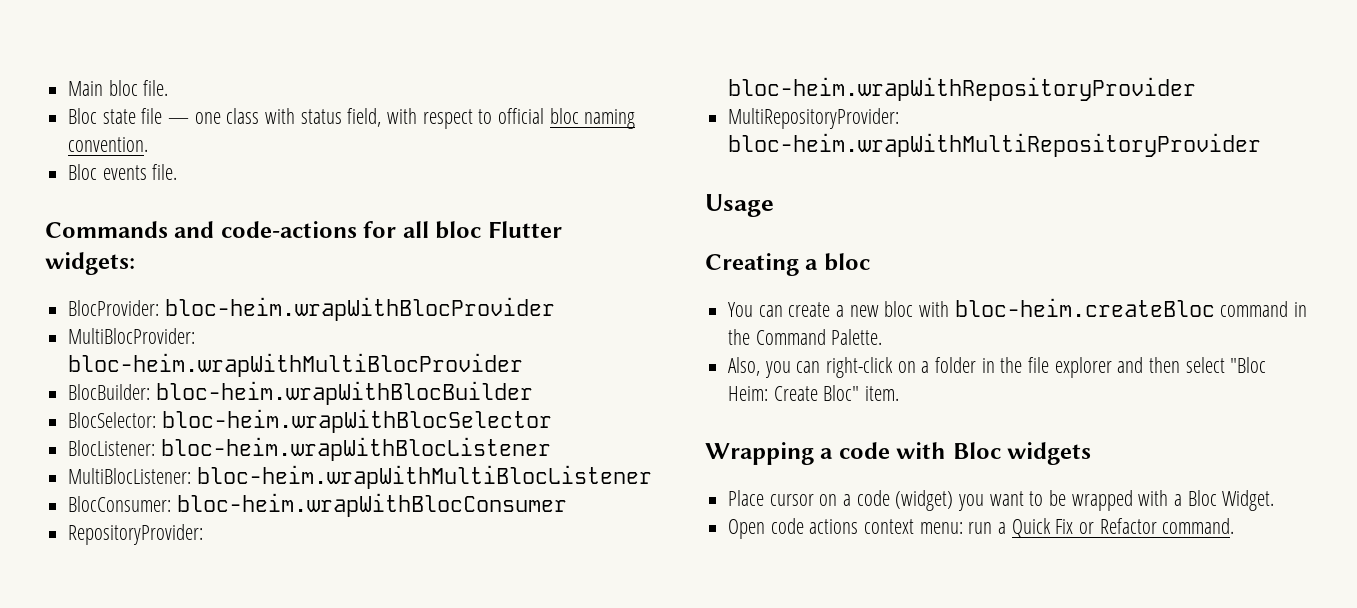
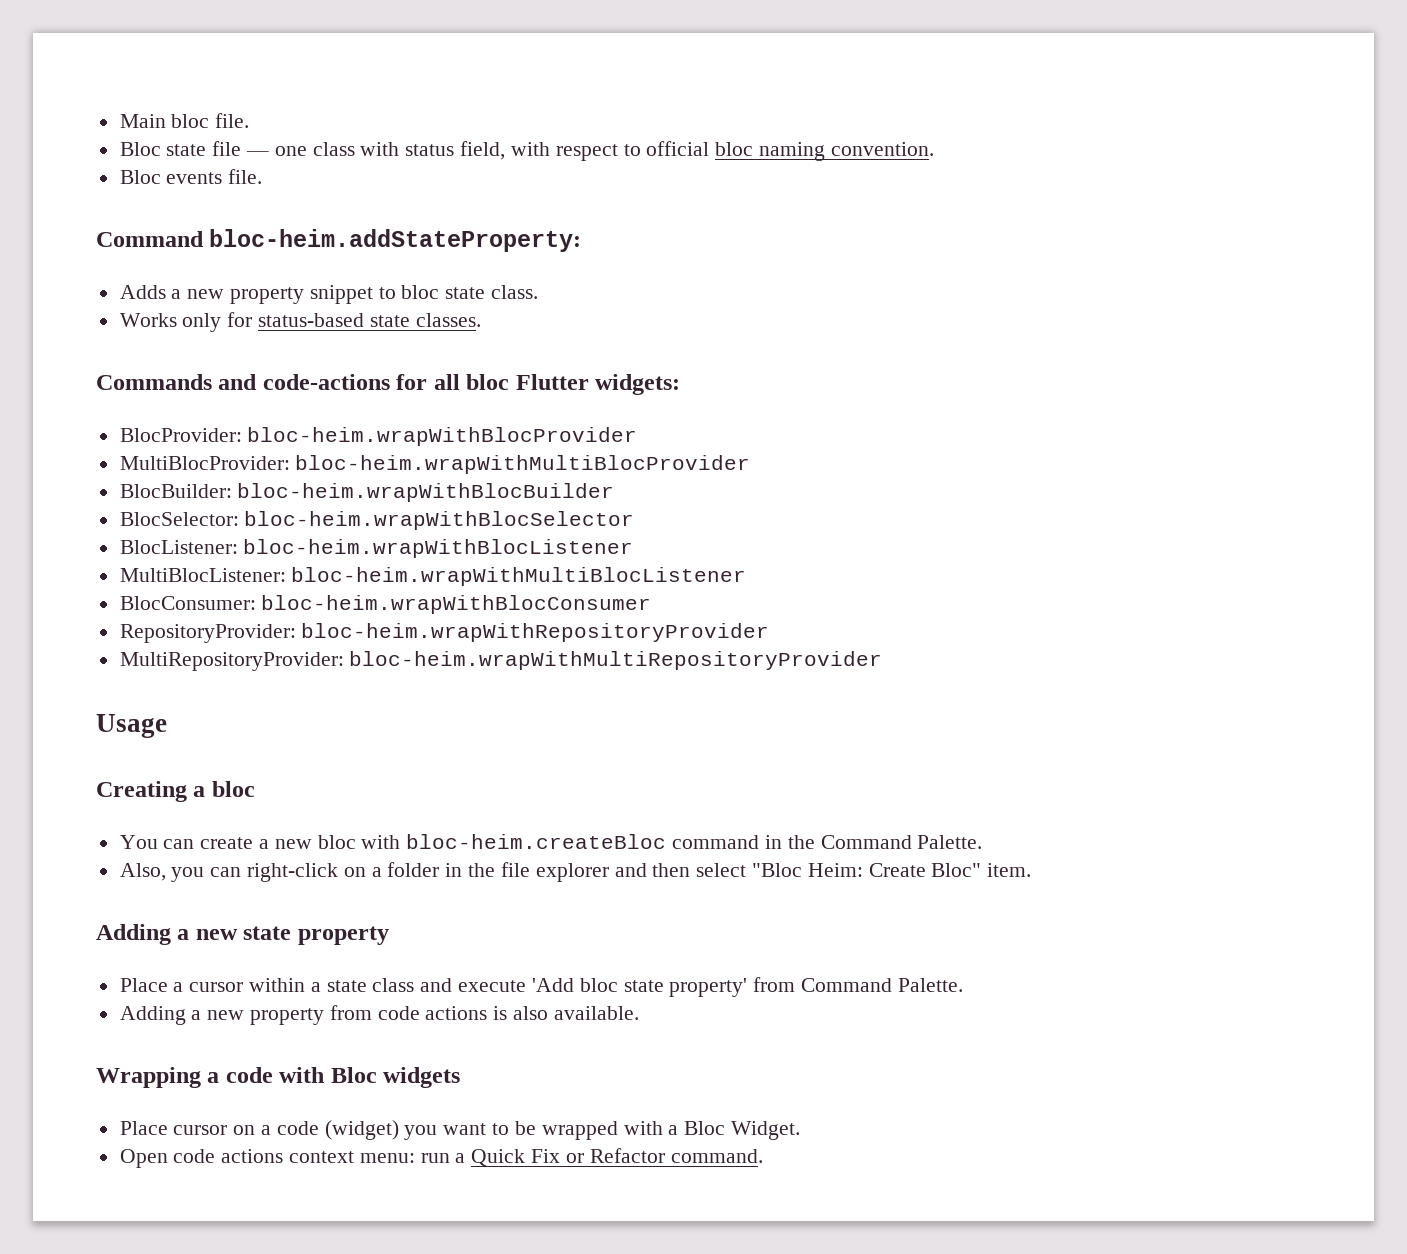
(178, 172) none -> [96,229,582,252] [119,285,539,304] [119,312,481,332] // Command bloc-heim.addStateProperty: // Adds a new property snippet to bloc state class. // Works only for status-based state classes.
(900, 393) none -> [96,924,389,945] [119,977,963,997] [119,1005,639,1025] // Adding a new state property // Place a cursor within a state class and execute 'Add bloc state property' from Command Palette. // Adding a new property from code actions is also available.

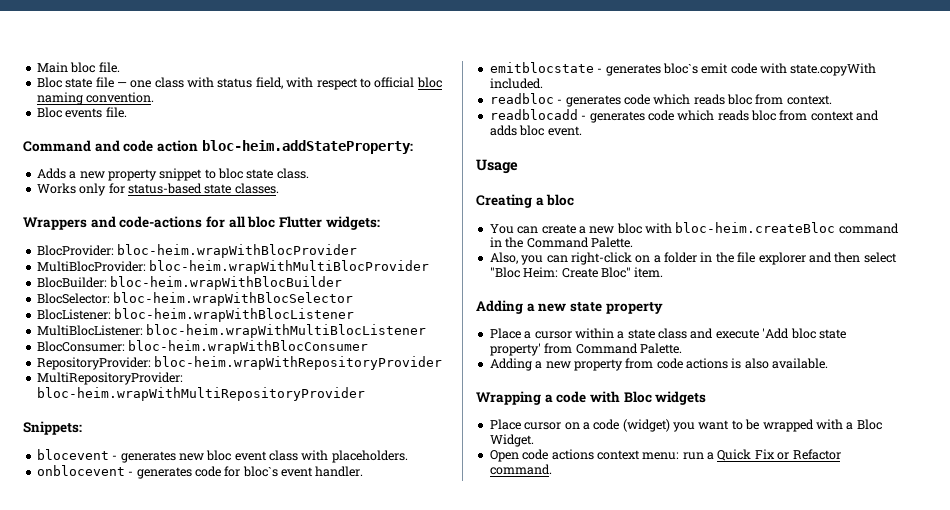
(204, 239) none -> [94,140,198,152] and code action
[96,374,212,390] Commands -> [23,217,87,230] Wrappers
(883, 660) none -> [23,421,82,435] [36,449,408,463] [36,465,364,479] [489,62,877,76] [489,78,543,89] [489,93,832,107] [489,109,880,123] [489,125,582,136] // Snippets: // blocevent - generates new bloc event class with placeholders. // onblocevent - generates code for bloc`s event handler. // emitblocstate - generates bloc`s emit code with state.copyWith included. // readbloc - generates code which reads bloc from context. // readblocadd - generates code which reads bloc from context and adds bloc event.

